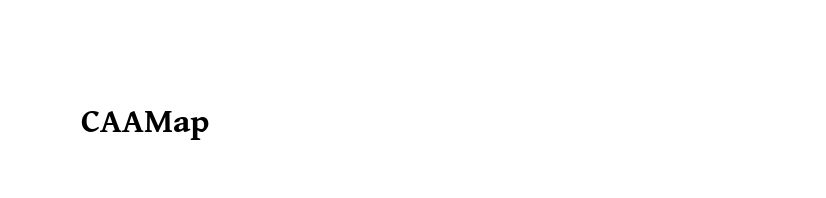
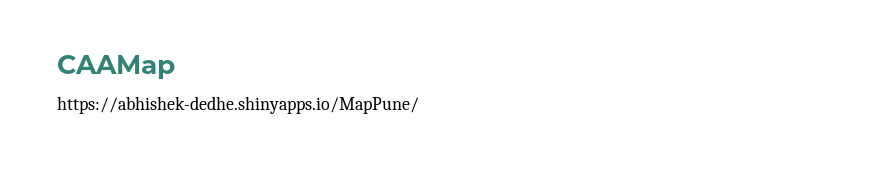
(209, 125) none -> [57,96,419,114] // https://abhishek-dedhe.shinyapps.io/MapPune/

